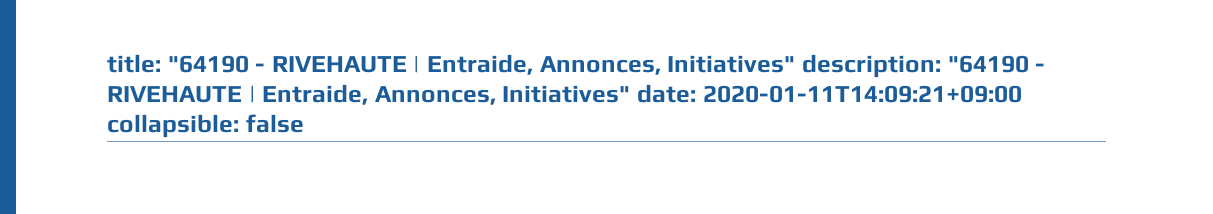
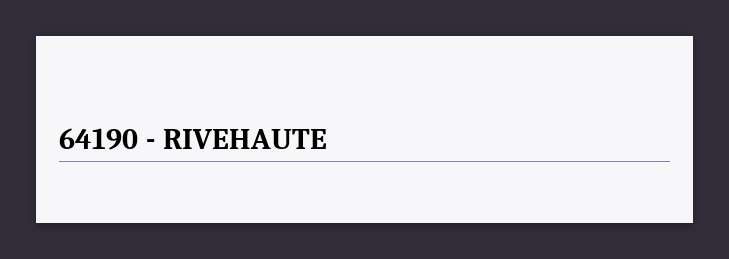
[107,54,1046,78] [107,84,1022,105] [107,114,304,138] title: "64190 - RIVEHAUTE | Entraide, Annonces, Initiatives" description: "64190 - RIVEHAUTE | Entraide, Annonces, Initiatives" date: 2020-01-11T14:09:21+09:00 collapsible: false -> [59,128,328,150] 64190 - RIVEHAUTE

